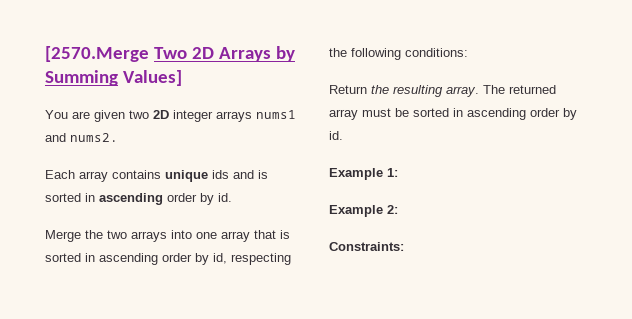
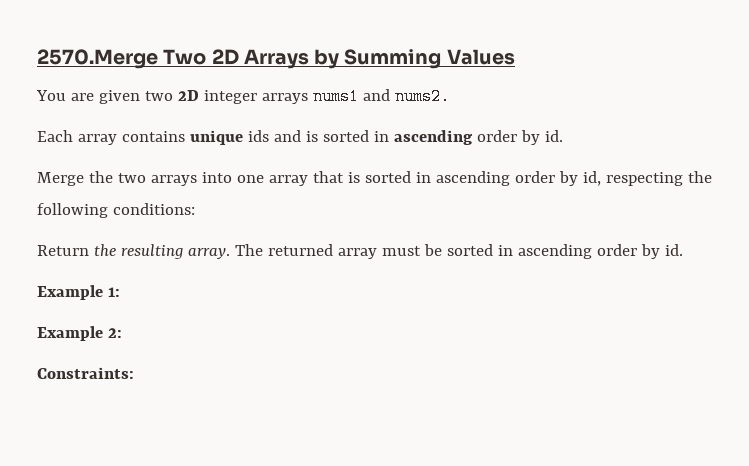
[45,46,149,62] [2570.Merge -> [37,49,158,69] 2570.Merge
[122,70,182,86] Values] -> [446,49,515,65] Values

